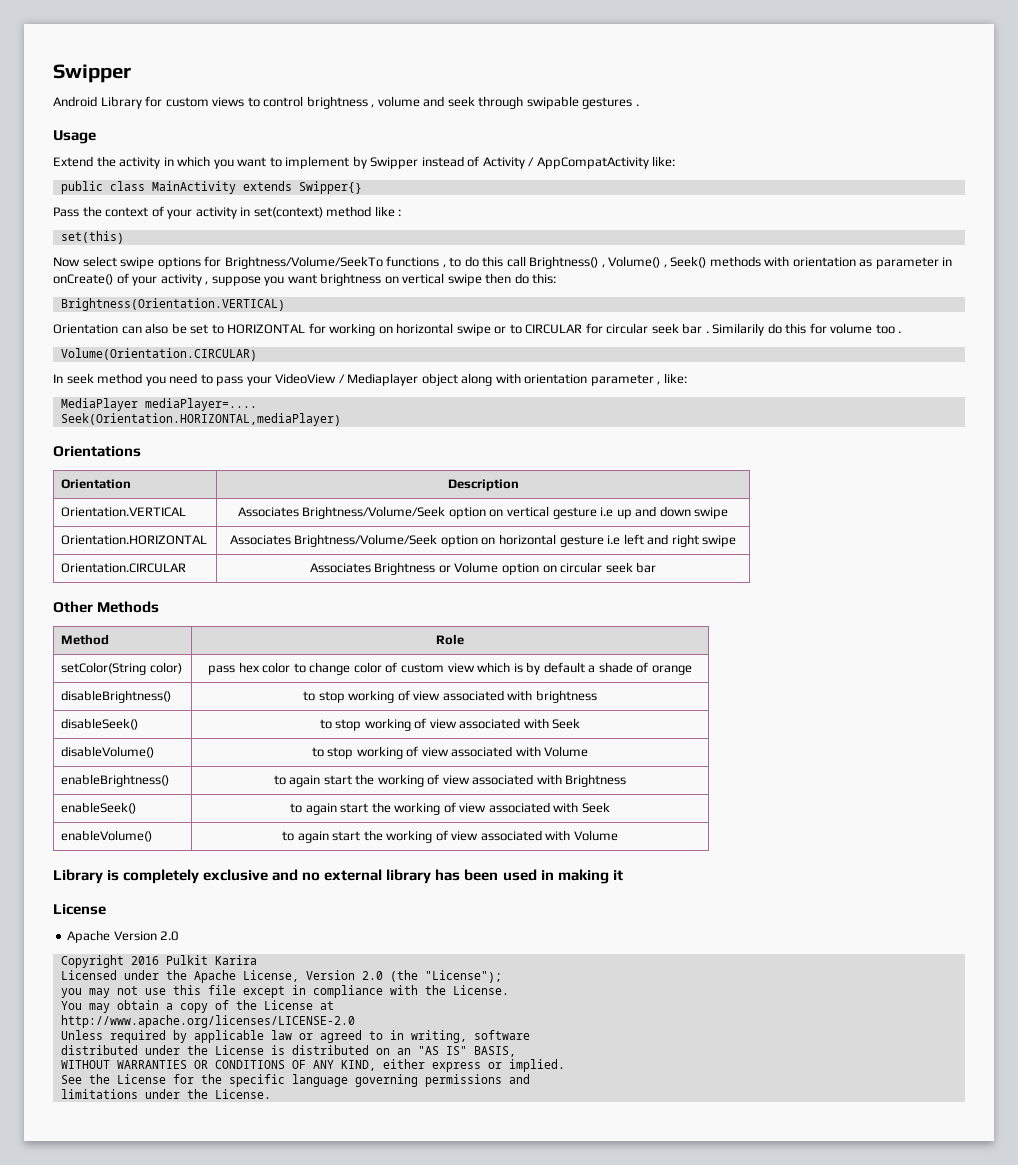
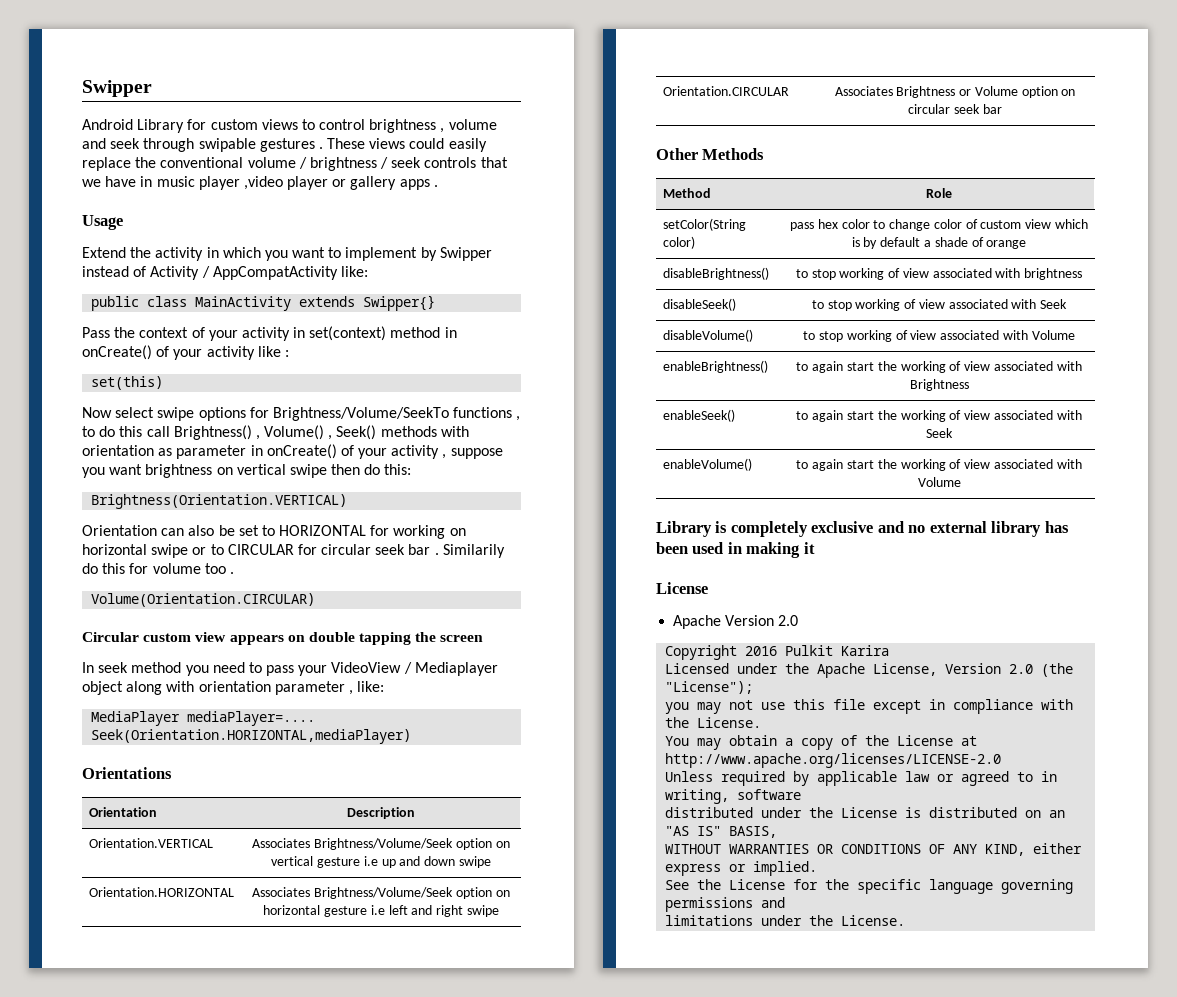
(639, 105) none -> [327,138,487,152] [82,157,508,171] [82,176,438,190] These views could easily replace the conventional volume / brightness / seek controls that we have in music player ,video player or gallery apps .
(372, 211) none -> [444,327,457,338] [82,345,255,360] in onCreate() of your activity
(257, 354) none -> [82,632,484,645] // Circular custom view appears on double tapping the screen

